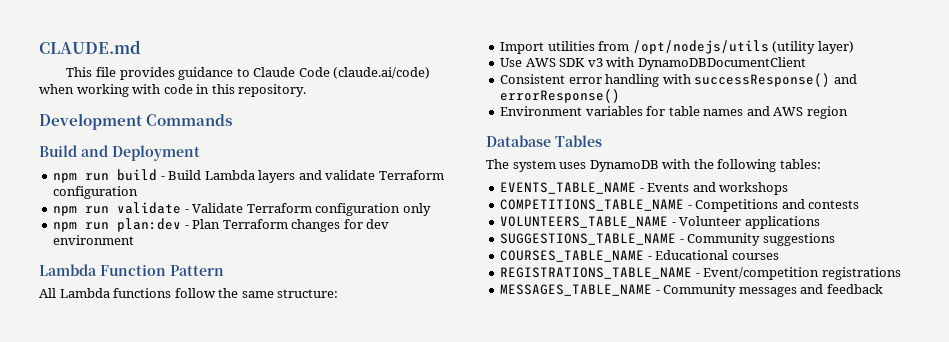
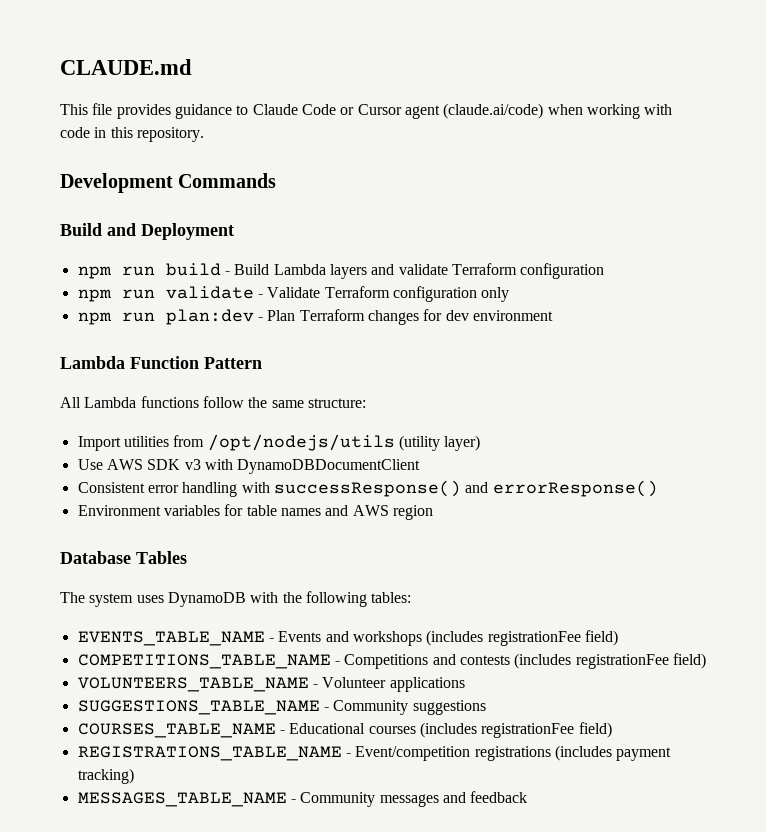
(330, 72) none -> [340,104,440,119] or Cursor agent
(789, 188) none -> [426,630,618,646] (includes registrationFee field)
(860, 204) none -> [514,653,706,669] (includes registrationFee field)
(779, 256) none -> [419,722,612,738] (includes registrationFee field)
(901, 273) none -> [554,745,672,761] [77,768,134,784] (includes payment tracking)

